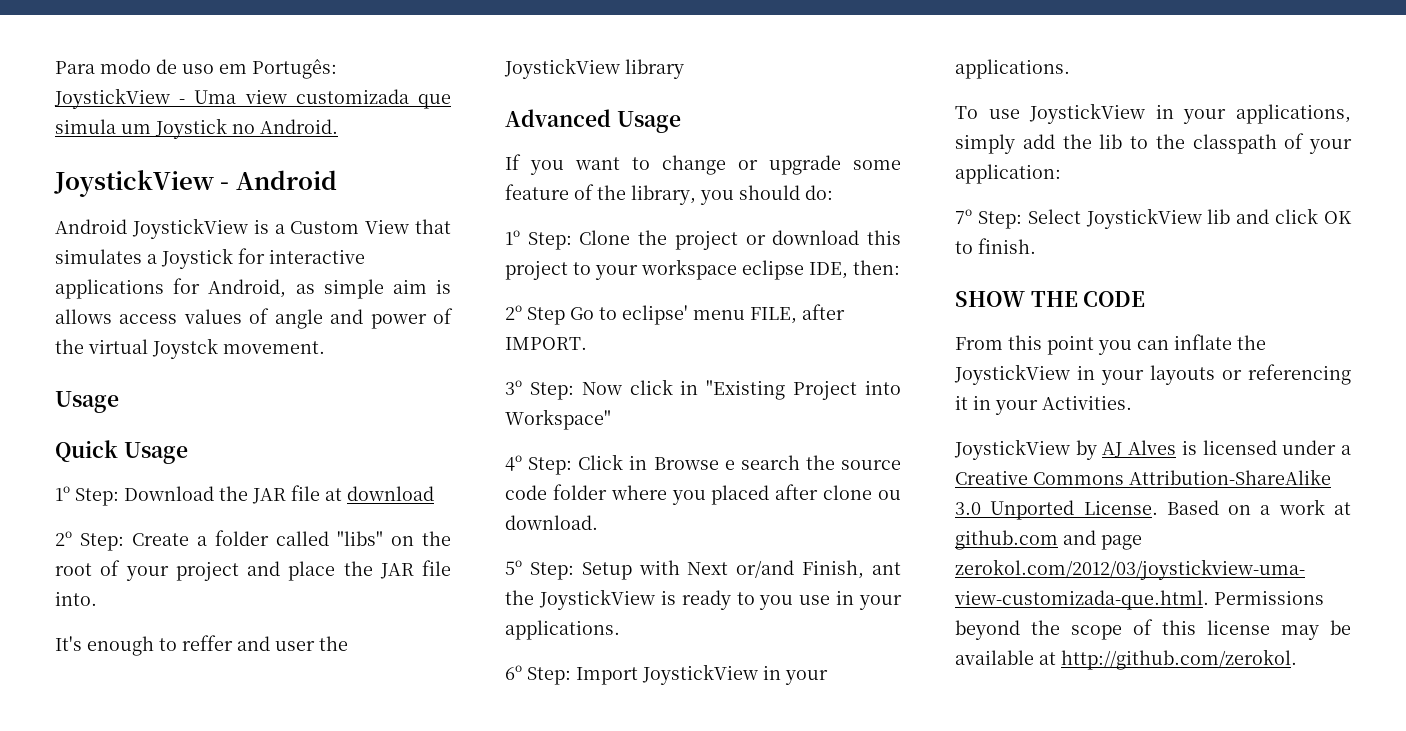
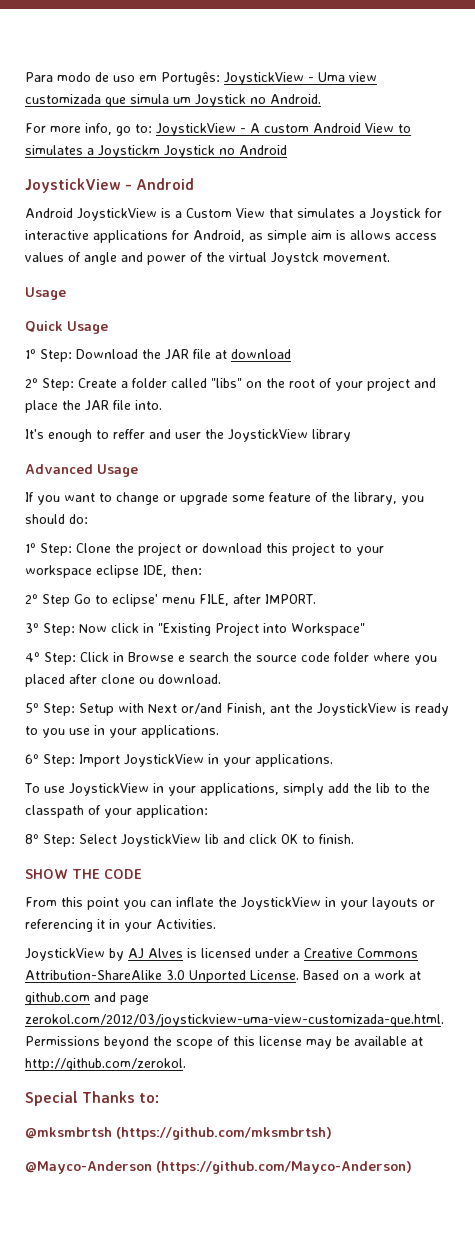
(338, 126) none -> [25,123,411,136] [25,145,287,158] // For more info, go to: JoystickView - A custom Android View to simulates a Joystickm Joystick no Android
[955,209,972,224] 7º -> [25,834,39,844] 8º
(1297, 659) none -> [25,1091,160,1106] [25,1127,332,1140] [25,1161,412,1174] // Special Thanks to: // @mksmbrtsh (https://github.com/mksmbrtsh) // @Mayco-Anderson (https://github.com/Mayco-Anderson)

